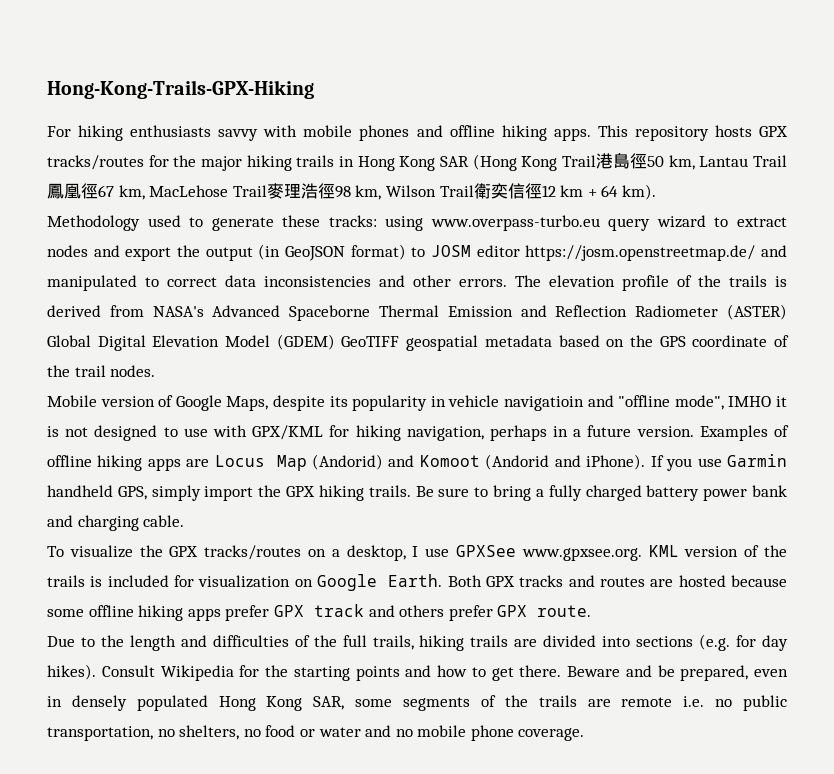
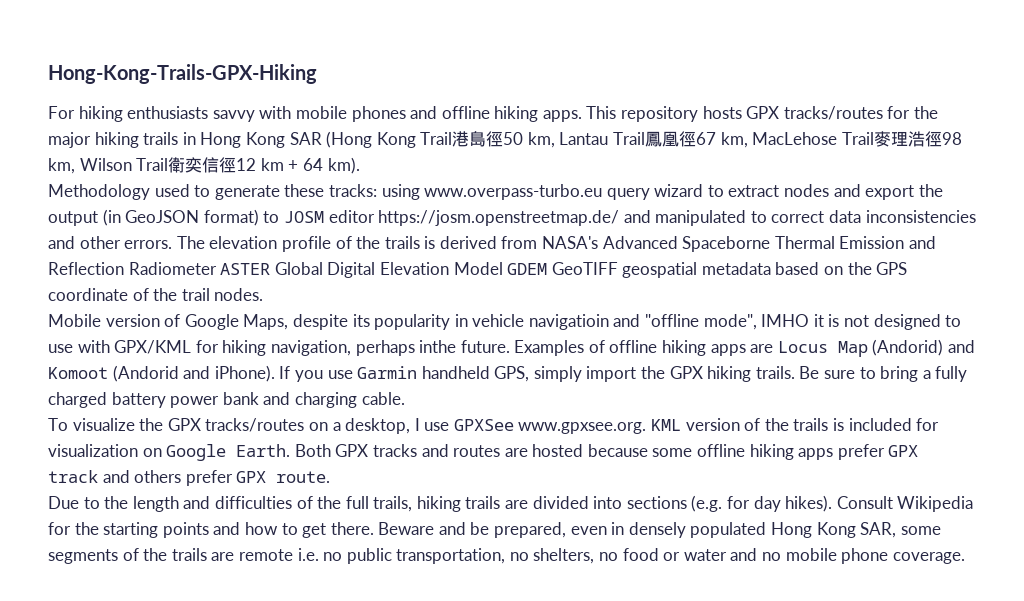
[727,304,787,320] (ASTER) -> [220,263,271,275] ASTER
[276,334,335,350] (GDEM) -> [507,263,548,275] GDEM
[553,425,694,437] in a future version. -> [419,340,510,353] inthe future.

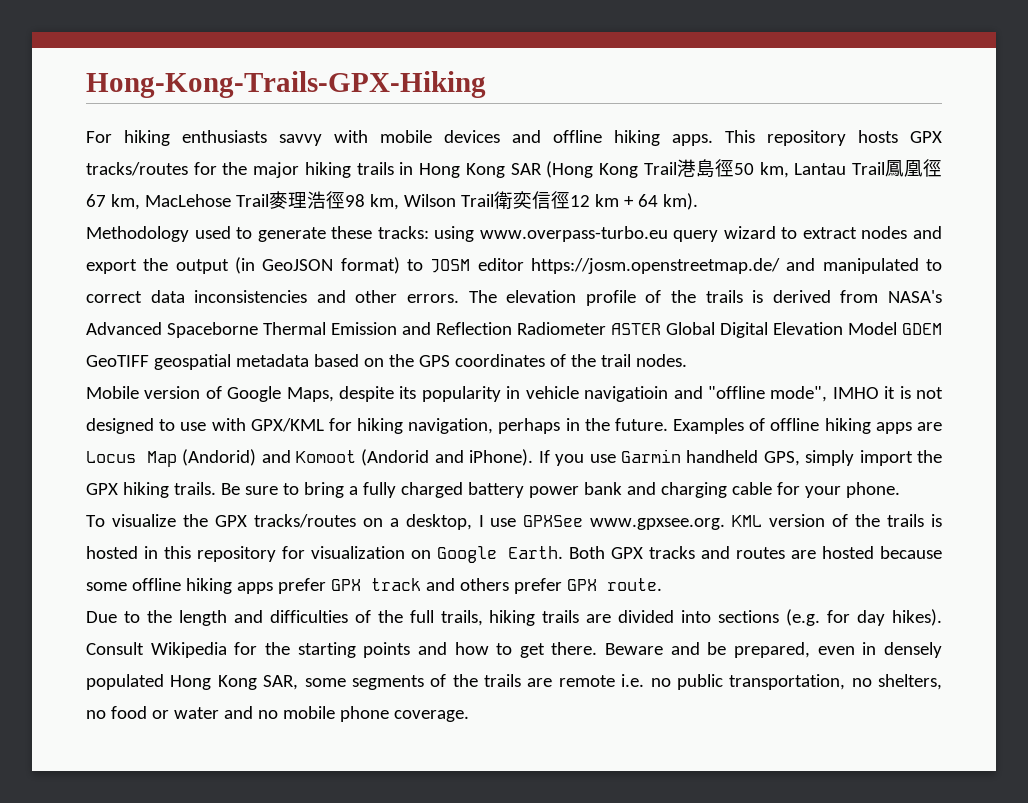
[351,106,406,122] phones -> [444,130,500,143] devices
[48,288,128,301] coordinate -> [454,354,545,367] coordinates
[419,340,457,353] inthe -> [565,418,610,431] in the
[361,392,405,405] cable. -> [731,482,900,498] cable for your phone.
[848,418,912,431] included -> [86,546,276,562] hosted in this repository

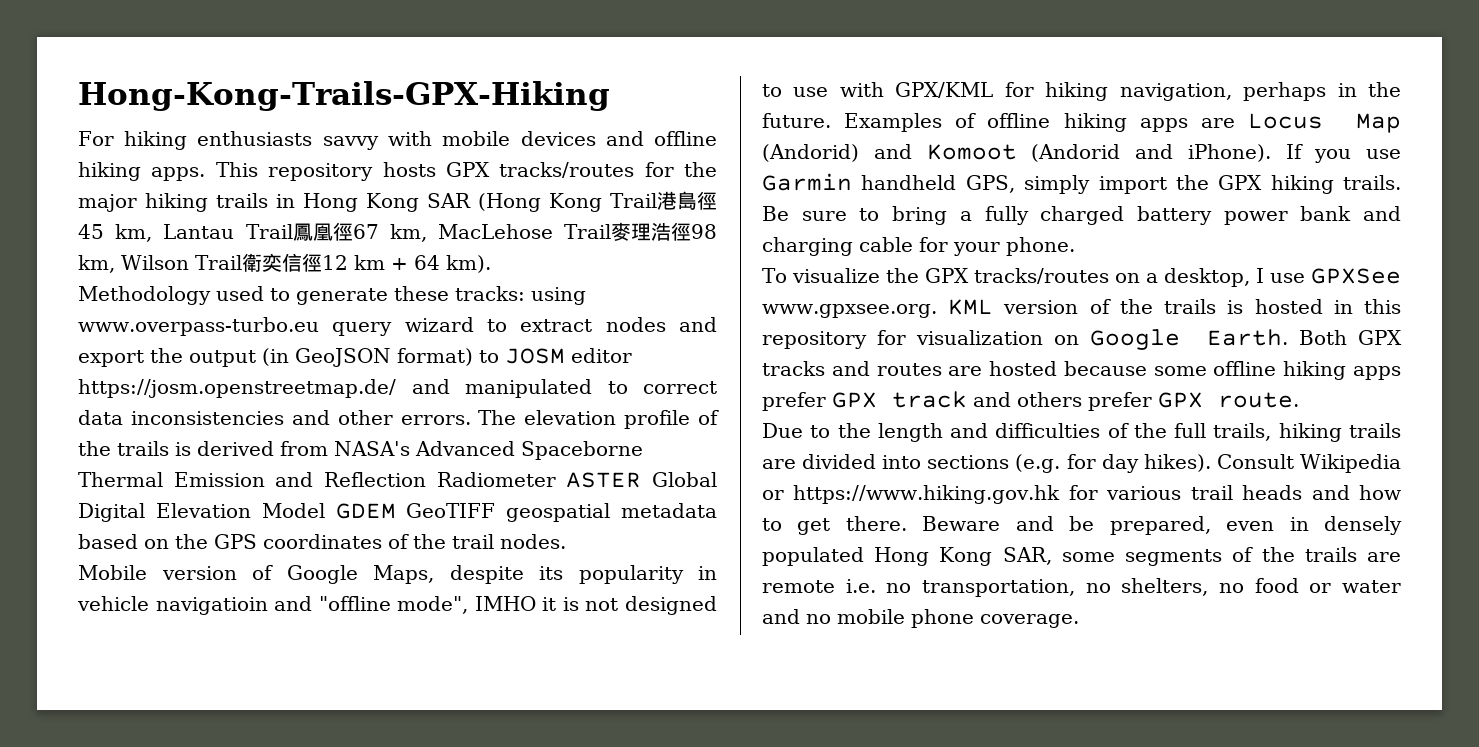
[733,163,754,175] 50 -> [78,224,104,239] 45
[234,642,411,658] for the starting points -> [762,485,1303,504] or https://www.hiking.gov.hk for various trail heads
[676,674,723,690] public -> (912, 588) none

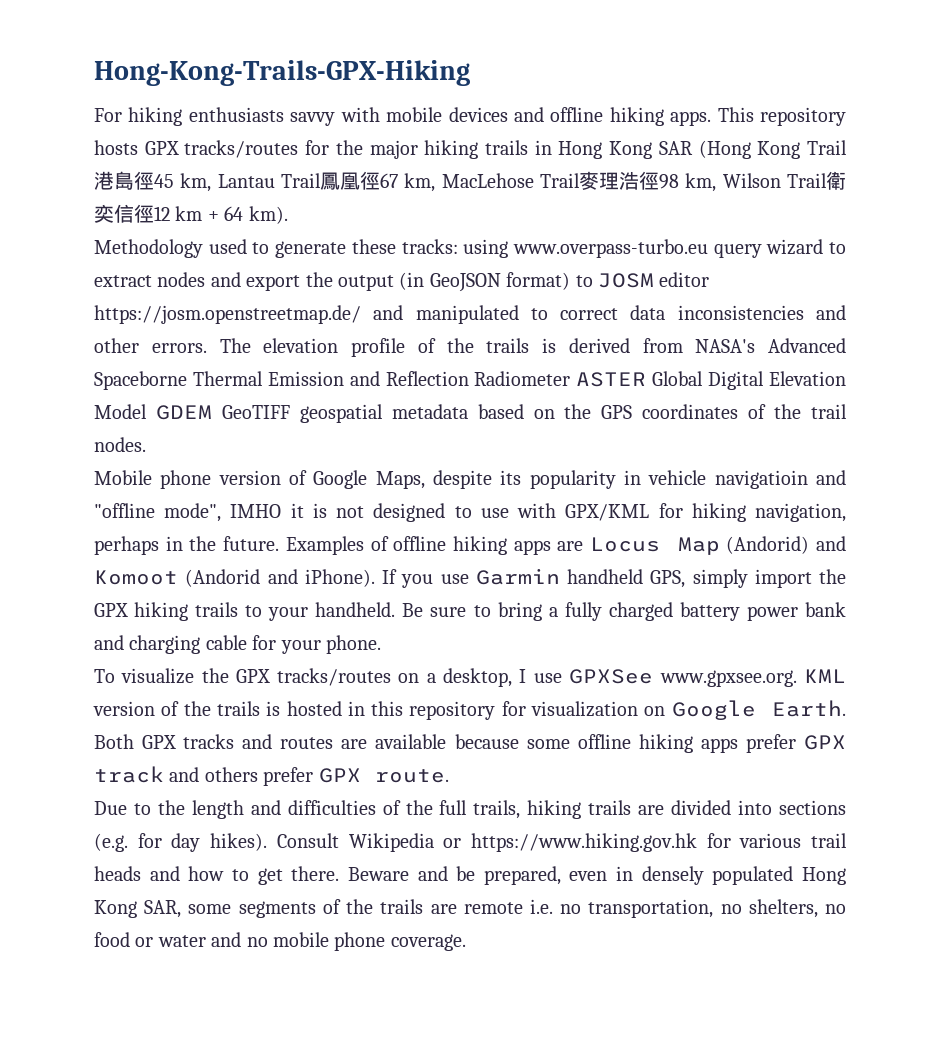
(147, 572) none -> [160,470,212,489] phone
[1343,175,1401,190] trails. -> [195,602,396,621] trails to your handheld.
[989,361,1058,376] hosted -> [375,734,447,749] available

